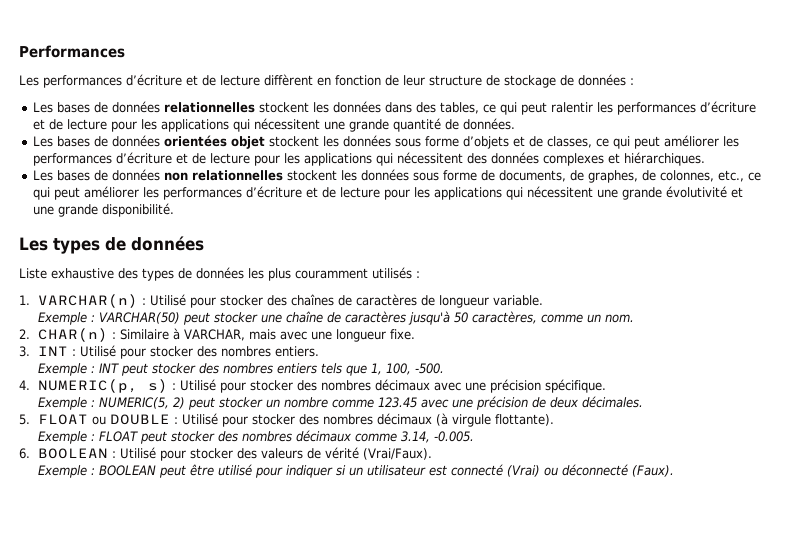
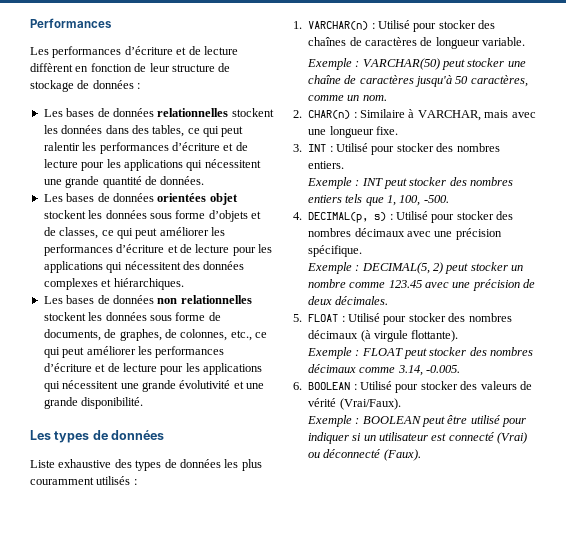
[38,379,139,393] NUMERIC(p, -> [308,212,369,223] DECIMAL(p,
[99,397,170,409] NUMERIC(5, -> [361,262,430,274] DECIMAL(5,
[92,414,171,425] ou DOUBLE -> (339, 318) none

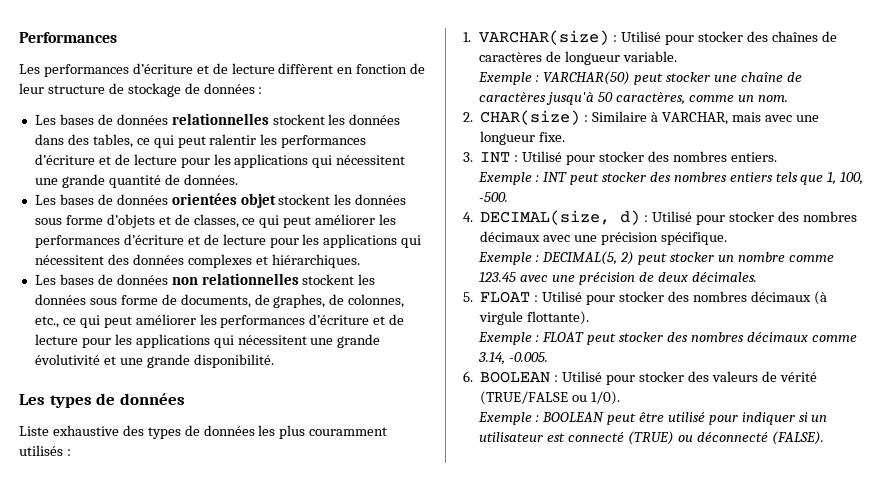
[308,21,369,30] VARCHAR(n) -> [479,30,610,45] VARCHAR(size)
[308,110,351,119] CHAR(n) -> [480,110,581,125] CHAR(size)
[308,212,387,223] DECIMAL(p, s) -> [480,210,641,225] DECIMAL(size, d)
[339,398,401,410] (Vrai/Faux). -> [480,391,621,405] (TRUE/FALSE ou 1/0).
[497,432,528,444] (Vrai) -> [628,431,675,445] (TRUE)
[383,449,421,461] (Faux). -> [771,431,824,445] (FALSE).

